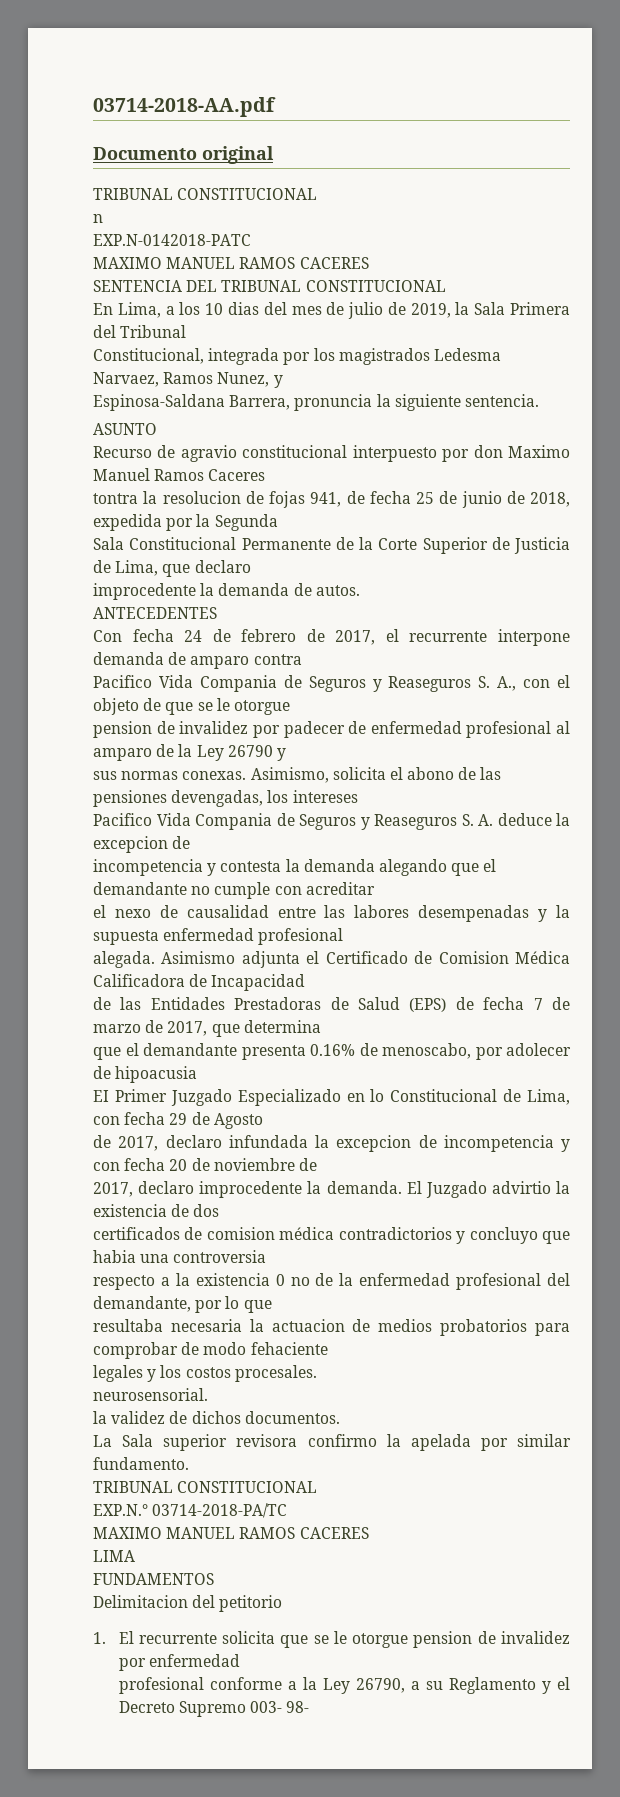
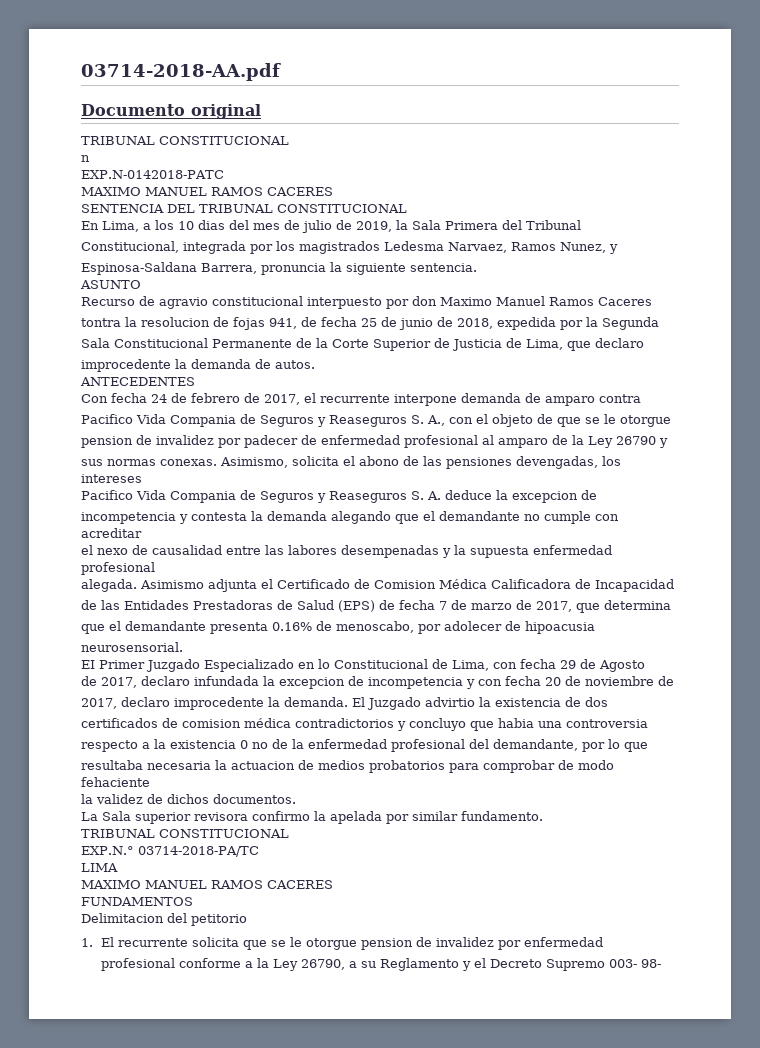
(198, 1074) none -> [81,642,183,652] // neurosensorial.
[93,1365,317,1382] [93,1388,208,1401] // legales y los costos procesales. // neurosensorial. -> (150, 782) none
[93,1527,369,1539] [93,1550,135,1562] // MAXIMO MANUEL RAMOS CACERES // LIMA -> [81,863,118,872] [81,880,333,889] // LIMA // MAXIMO MANUEL RAMOS CACERES

